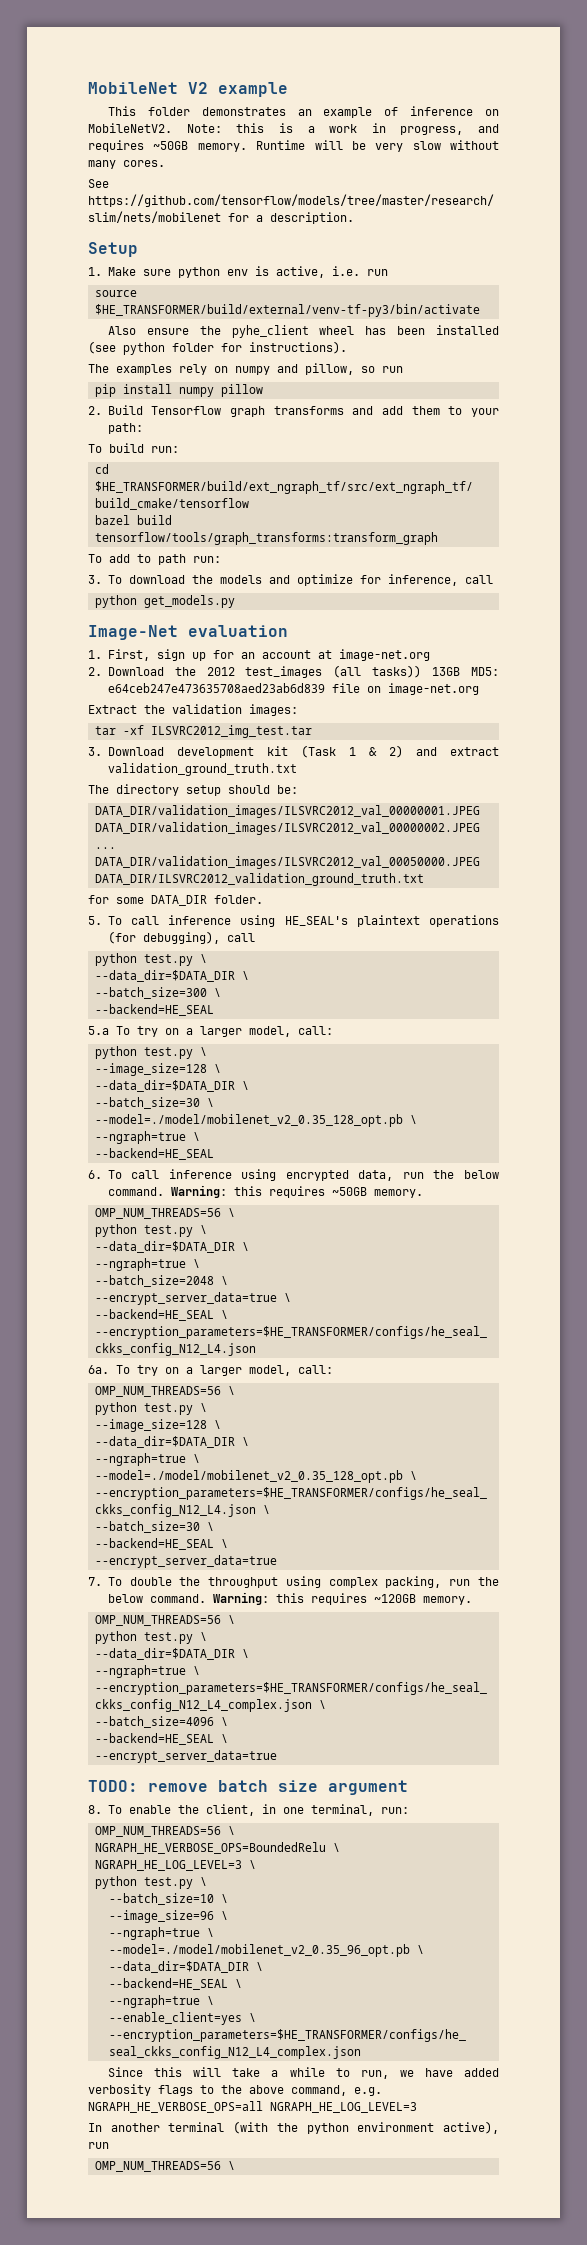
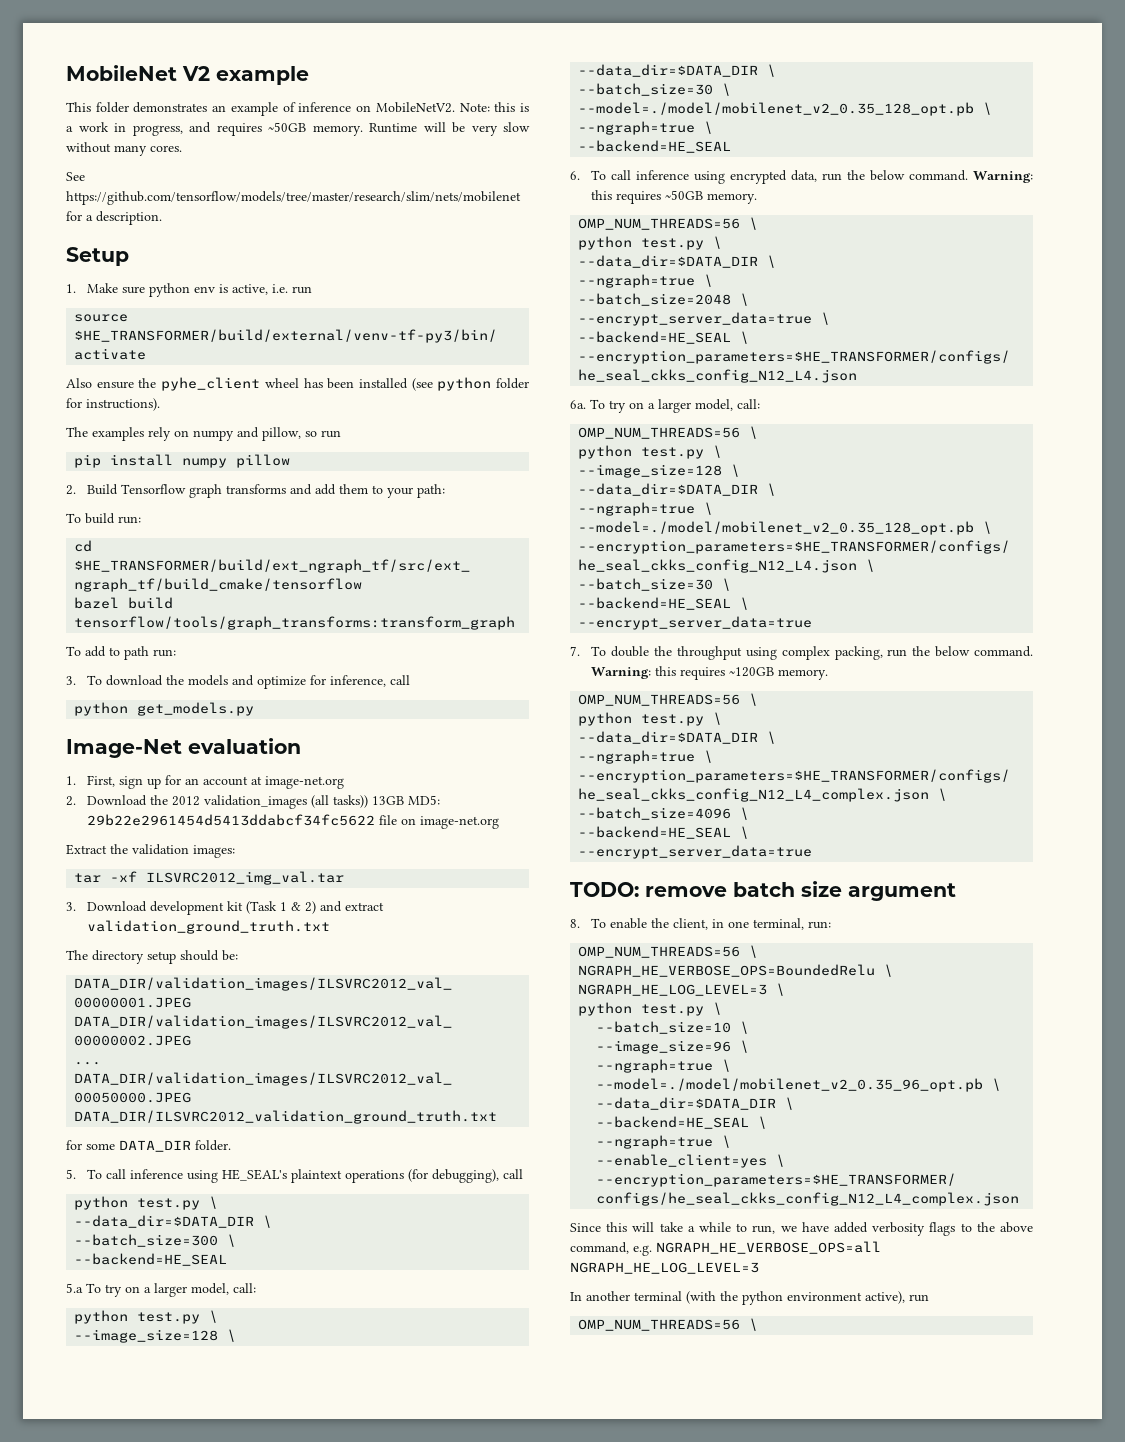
[245,666,323,678] test_images -> [204,795,308,809] validation_images
[107,683,325,693] e64ceb247e473635708aed23ab6d839 -> [87,814,376,826] 29b22e2961454d5413ddabcf34fc5622
[150,725,312,738] ILSVRC2012_img_test.tar -> [146,871,345,885] ILSVRC2012_img_val.tar

